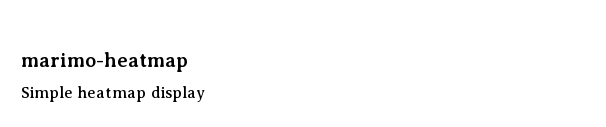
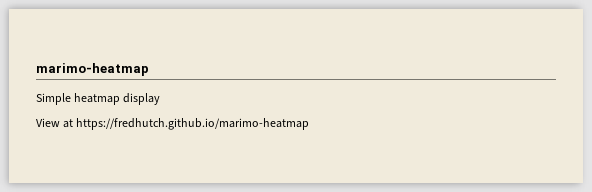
(205, 94) none -> [36,118,310,130] // View at https://fredhutch.github.io/marimo-heatmap

